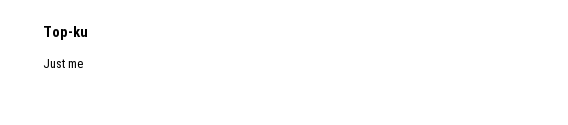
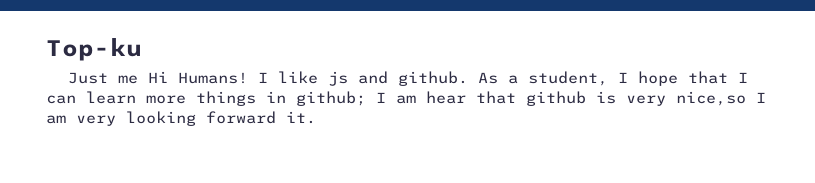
(84, 64) none -> [148,71,749,86] [46,91,766,106] [46,111,316,126] Hi Humans! I like js and github. As a student, I hope that I can learn more things in github; I am hear that github is very nice,so I am very looking forward it.

